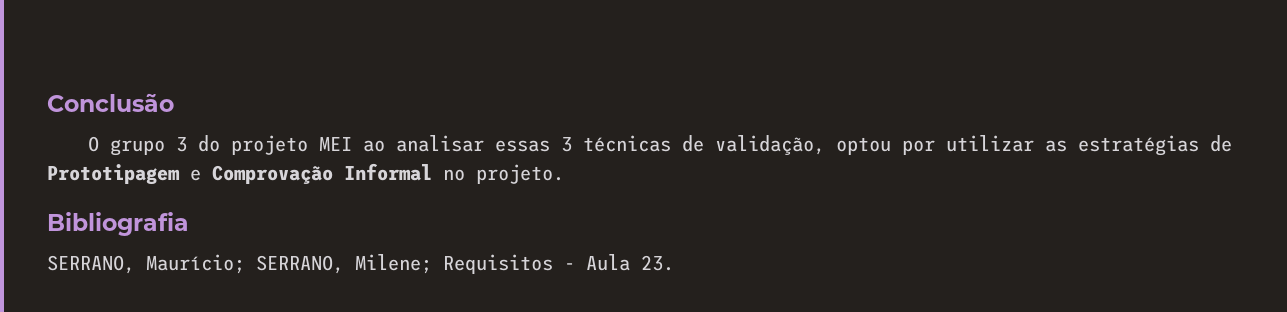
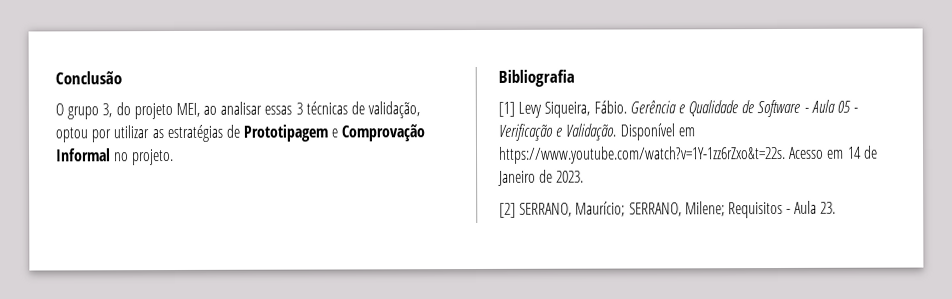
[175,137,187,152] 3 -> [102,103,113,118] 3,
[318,137,352,151] MEI -> [175,102,200,117] MEI,
(189, 224) none -> [498,99,859,118] [498,123,695,141] [498,145,878,164] [498,169,585,186] [499,202,516,218] [1] Levy Siqueira, Fábio. Gerência e Qualidade de Software - Aula 05 - Verificação e Validação. Disponível em https://www.youtube.com/watch?v=1Y-1zz6rZxo&t=22s. Acesso em 14 de Janeiro de 2023. // [2]

